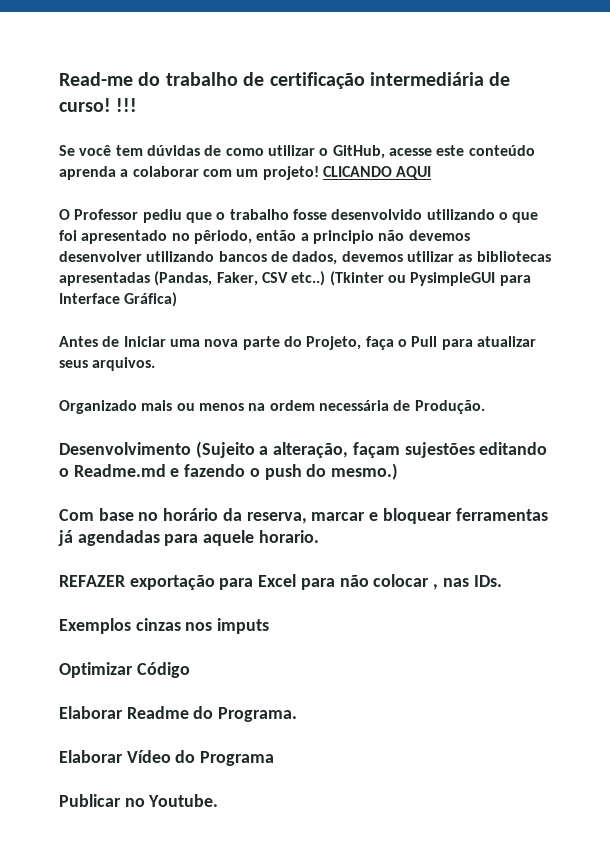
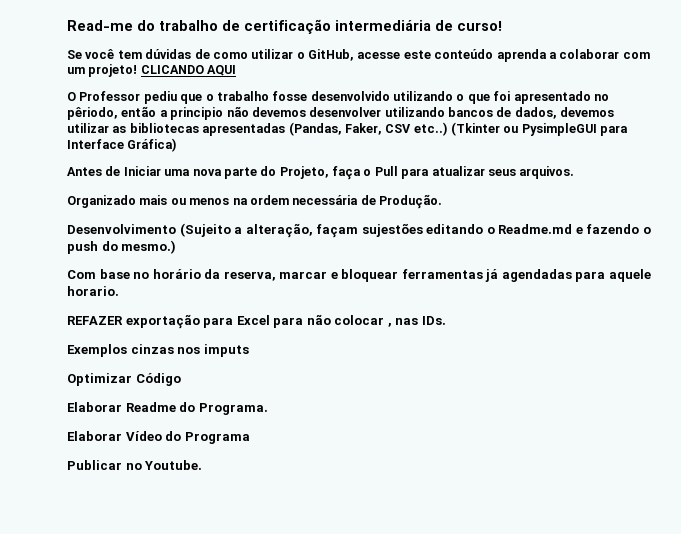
[116,98,138,112] !!! -> (502, 26) none

